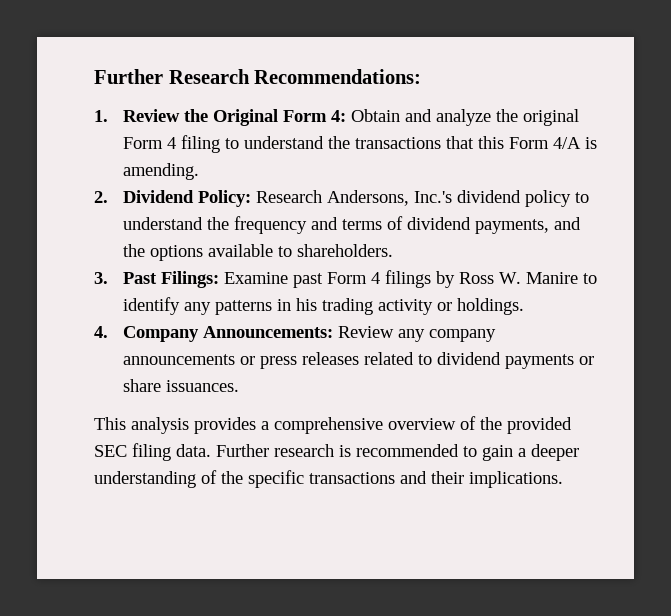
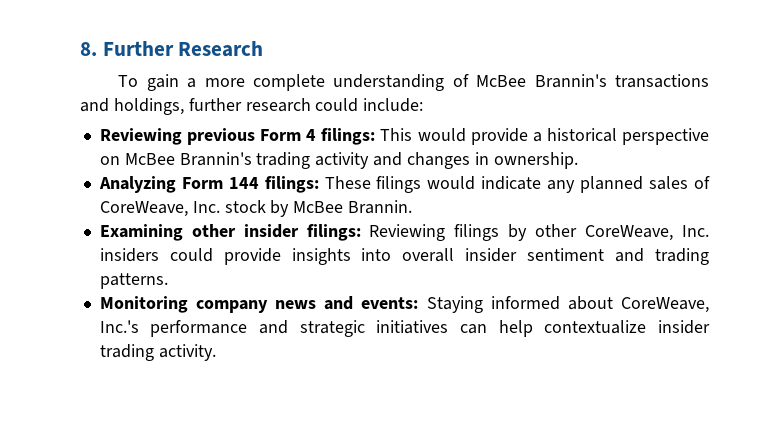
(94, 76) none -> [80,42,97,56] 8.
[254,69,422,84] [94,109,580,126] [123,135,598,153] [123,163,200,180] [94,190,590,207] [123,216,582,234] [123,244,394,261] [94,270,598,288] [123,297,525,315] [94,326,497,342] [123,352,595,369] [123,379,240,392] [94,416,572,434] [94,443,579,461] [94,470,563,488] Recommendations: // 1. Review the Original Form 4: Obtain and analyze the original Form 4 filing to understand the transactions that this Form 4/A is amending. // 2. Dividend Policy: Research Andersons, Inc.'s dividend policy to understand the frequency and terms of dividend payments, and the options available to shareholders. // 3. Past Filings: Examine past Form 4 filings by Ross W. Manire to identify any patterns in his trading activity or holdings. // 4. Company Announcements: Review any company announcements or press releases related to dividend payments or share issuances. // This analysis provides a comprehensive overview of the provided SEC filing data. Further research is recommended to gain a deeper understanding of the specific transactions and their implications. -> [118,74,710,91] [80,98,424,115] [99,128,710,145] [99,152,578,169] [98,176,710,193] [99,200,413,217] [99,224,709,241] [99,248,709,265] [99,273,168,289] [99,296,709,313] [99,320,710,337] [99,344,216,361] // To gain a more complete understanding of McBee Brannin's transactions and holdings, further research could include: // Reviewing previous Form 4 filings: This would provide a historical perspective on McBee Brannin's trading activity and changes in ownership. // Analyzing Form 144 filings: These filings would indicate any planned sales of CoreWeave, Inc. stock by McBee Brannin. // Examining other insider filings: Reviewing filings by other CoreWeave, Inc. insiders could provide insights into overall insider sentiment and trading patterns. // Monitoring company news and events: Staying informed about CoreWeave, Inc.'s performance and strategic initiatives can help contextualize insider trading activity.

